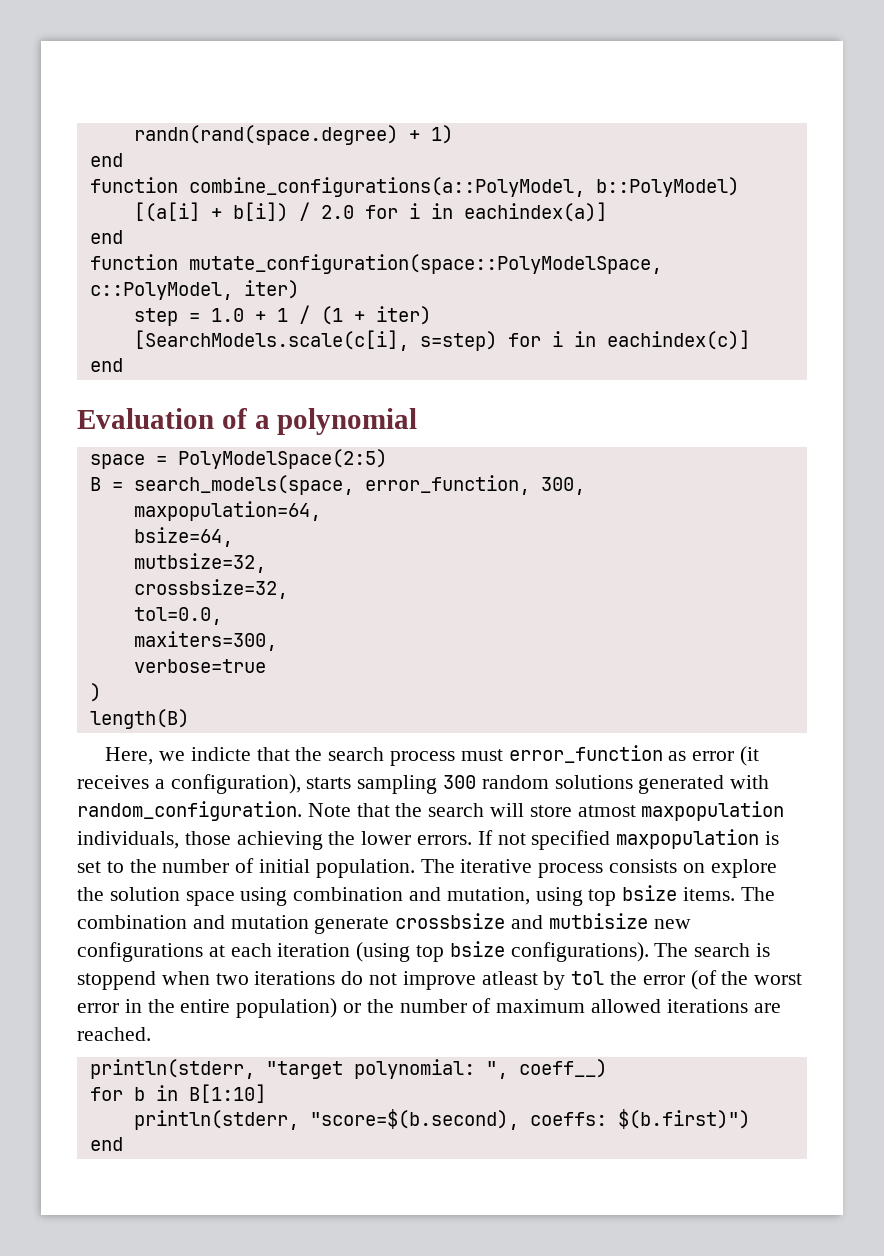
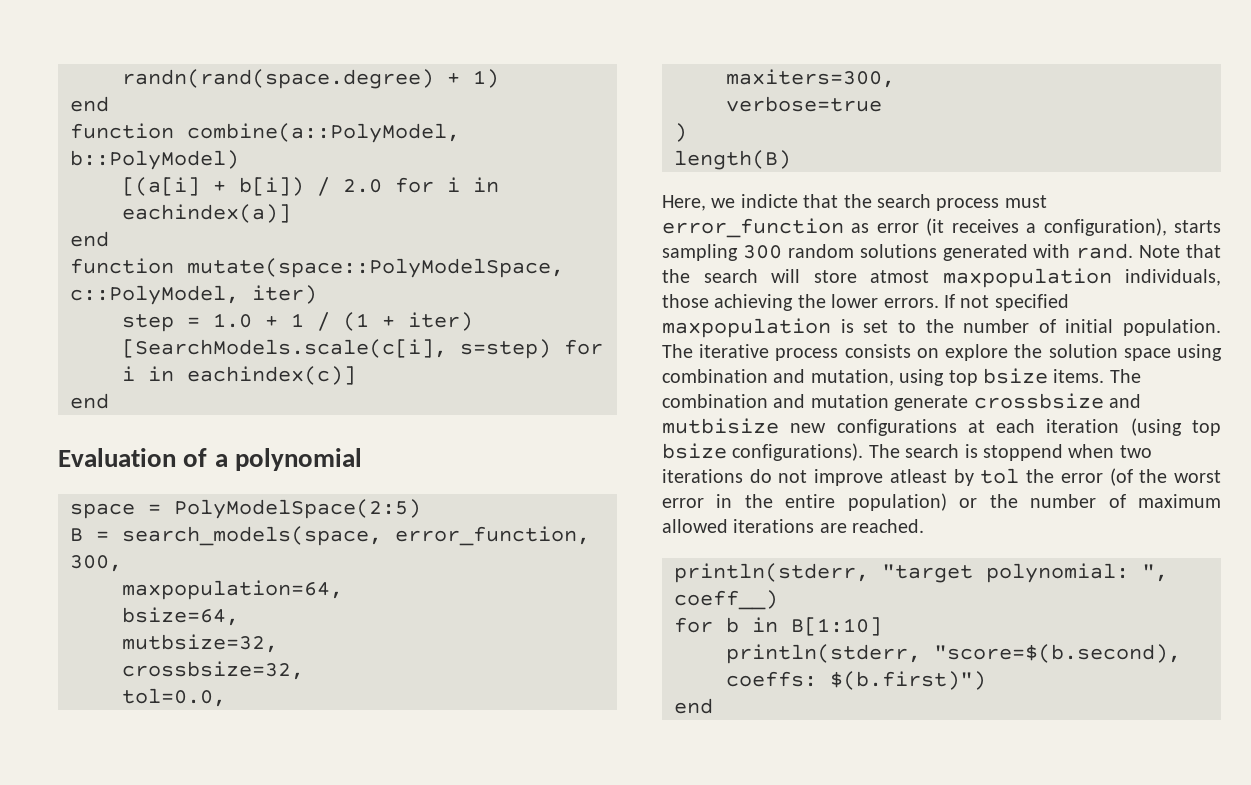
[188,177,585,197] combine_configurations(a::PolyModel, -> [187,123,460,143] combine(a::PolyModel,
[188,254,662,274] mutate_configuration(space::PolyModelSpace, -> [187,258,564,278] mutate(space::PolyModelSpace,
[77,801,302,821] random_configuration. -> [1076,243,1134,259] rand.

